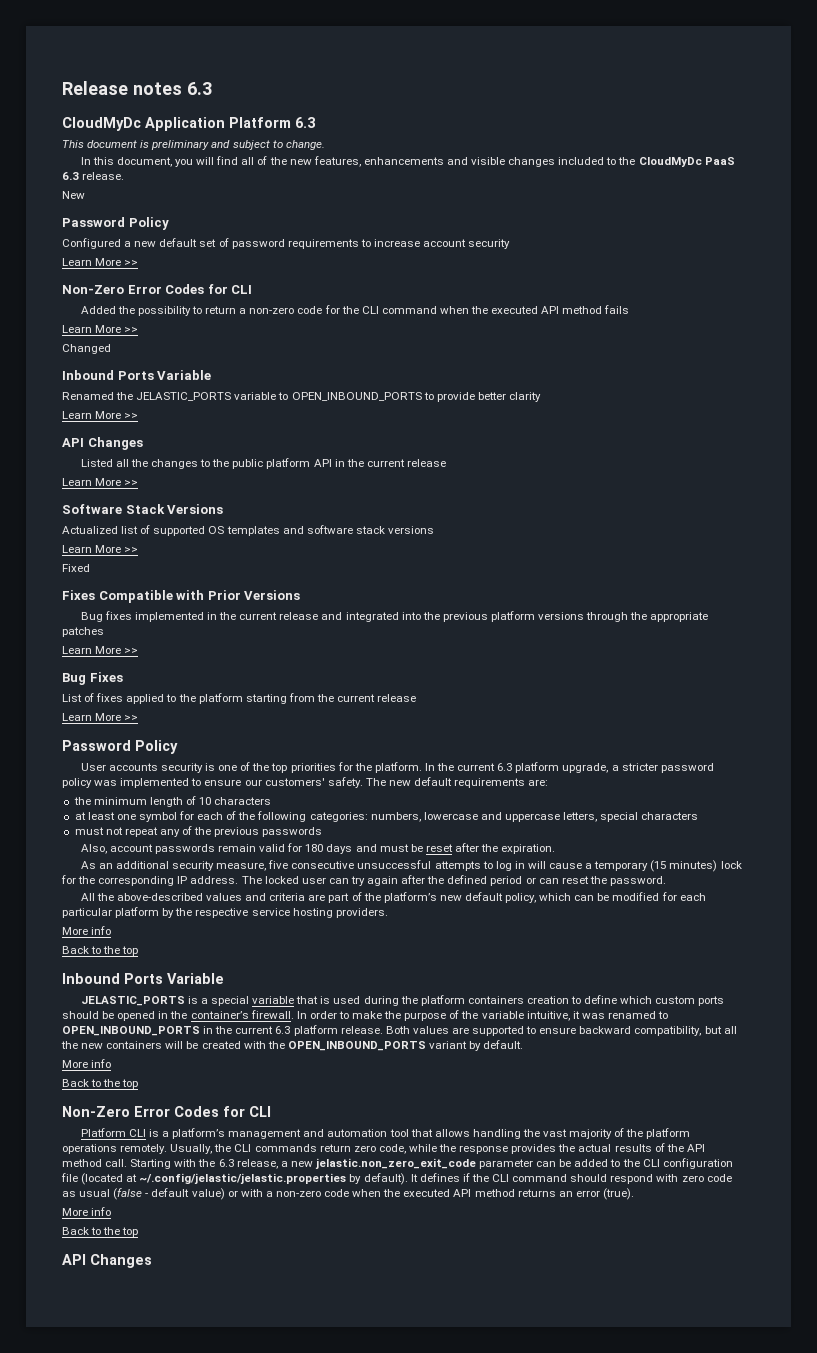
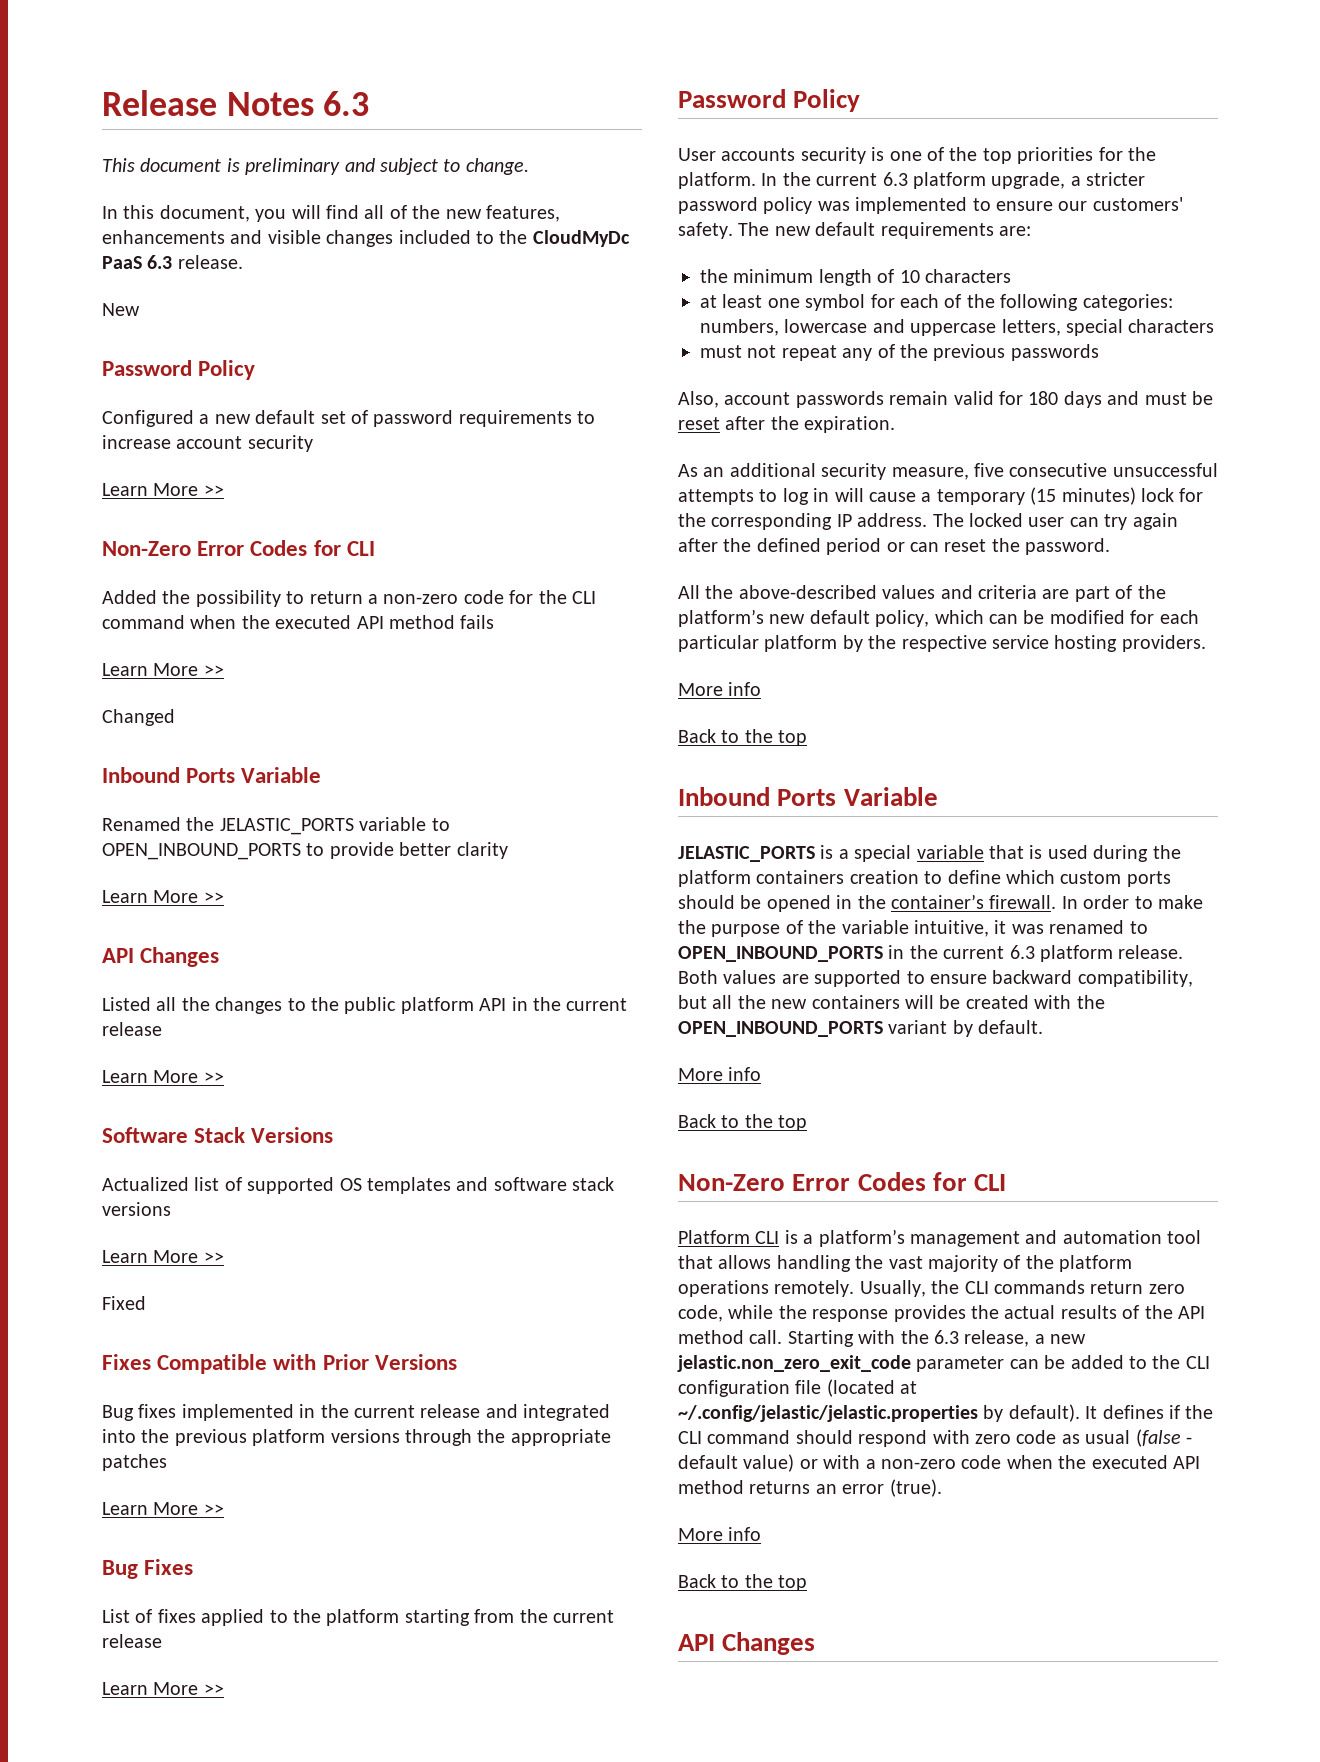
[132,82,212,95] [62,117,291,131] notes 6.3 // CloudMyDc Application Platform -> [226,92,314,116] Notes

